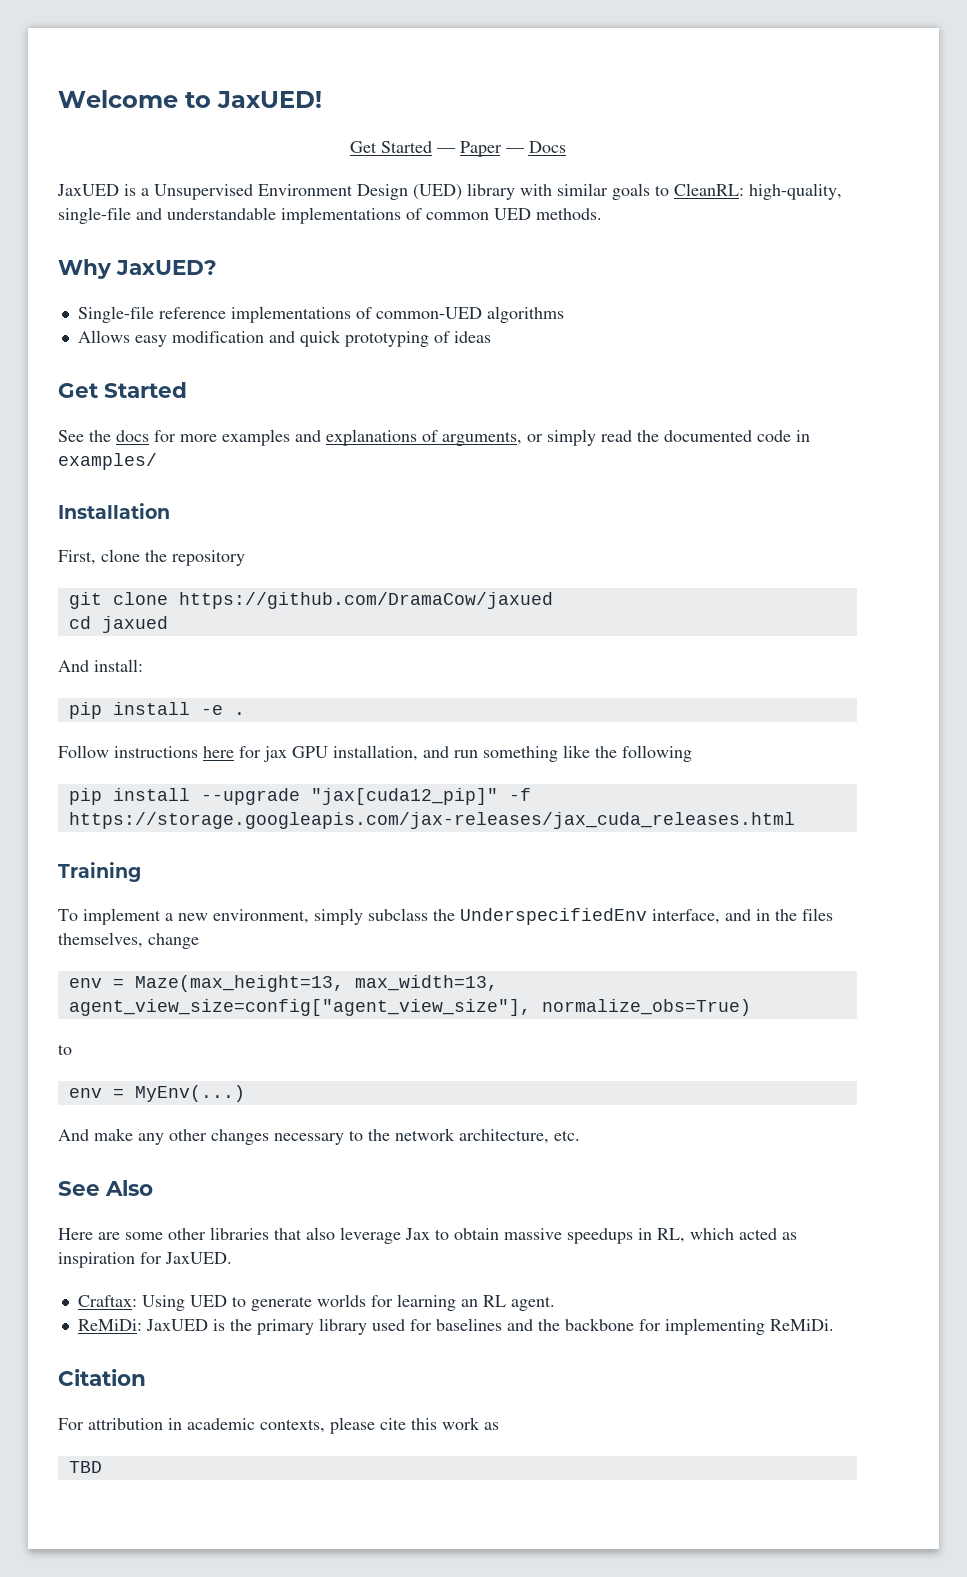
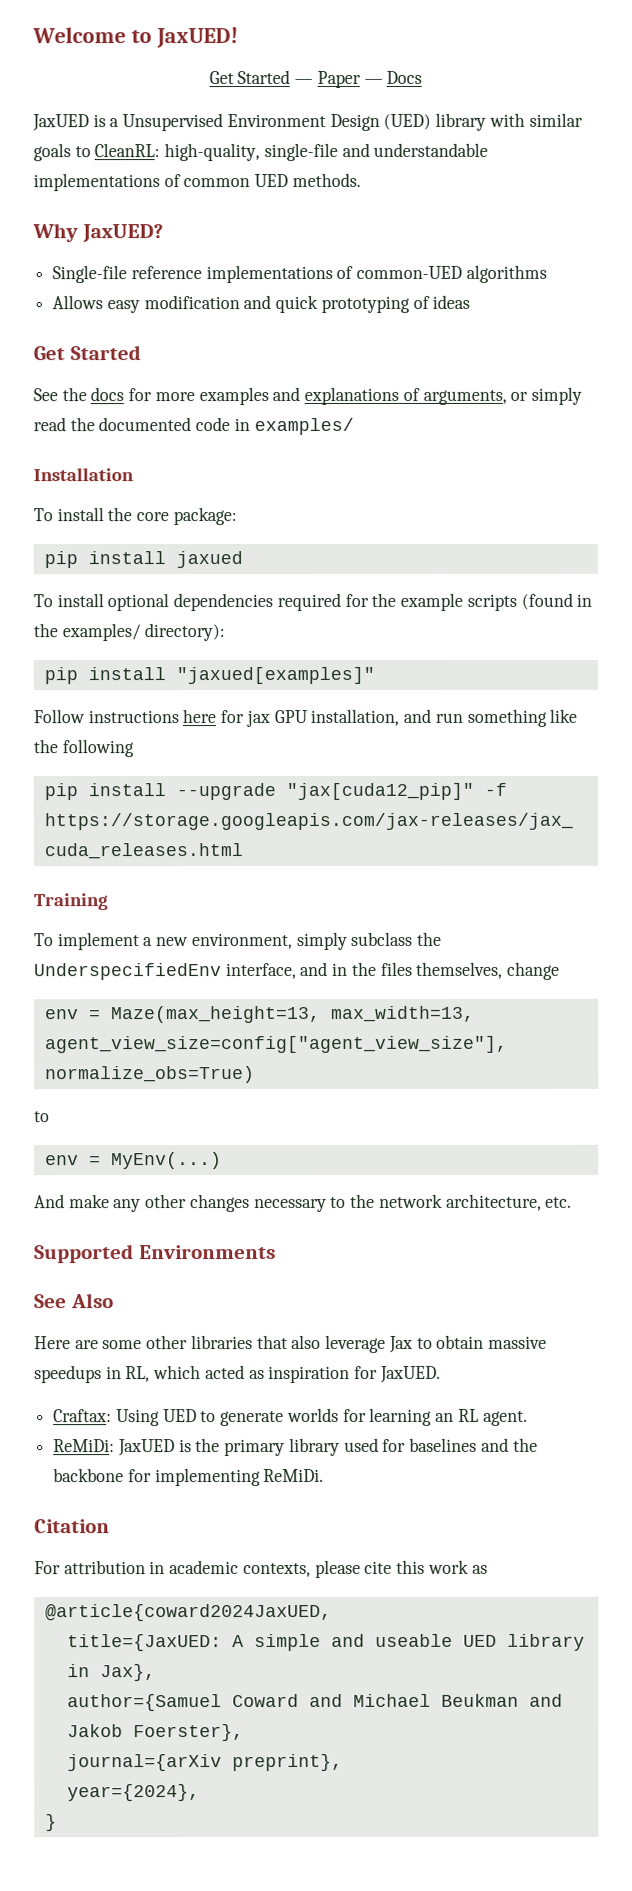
[58,549,245,566] [68,592,553,609] [68,616,168,633] [58,659,143,672] [68,702,245,719] First, clone the repository // git clone https://github.com/DramaCow/jaxued // cd jaxued // And install: // pip install -e . -> [33,507,237,526] [43,551,243,569] [33,592,593,612] [33,623,226,642] [43,666,375,685] To install the core package: // pip install jaxued // To install optional dependencies required for the example scripts (found in the examples/ directory): // pip install "jaxued[examples]"
(580, 1135) none -> [34,1244,276,1264] // Supported Environments
[68,1461,102,1473] TBD -> [44,1603,332,1622] [66,1633,585,1652] [66,1664,156,1682] [66,1693,563,1712] [66,1724,244,1742] [66,1753,343,1772] [66,1784,200,1802] [44,1814,57,1832] @article{coward2024JaxUED, // title={JaxUED: A simple and useable UED library in Jax}, // author={Samuel Coward and Michael Beukman and Jakob Foerster}, // journal={arXiv preprint}, // year={2024}, // }

